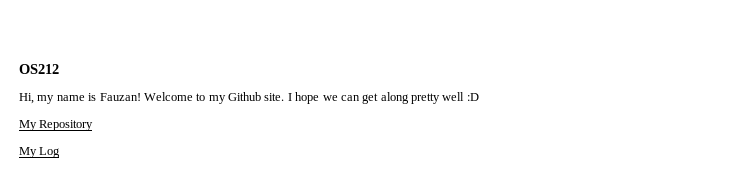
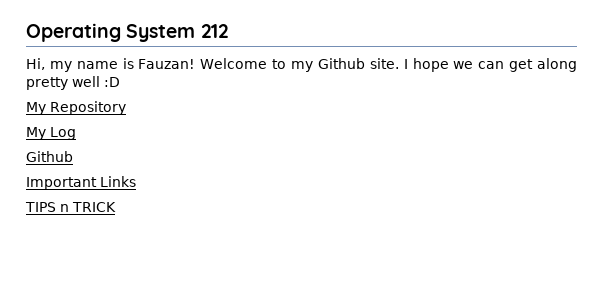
[19,64,59,74] OS212 -> [26,23,228,42] Operating System 212
(61, 152) none -> [26,151,73,162] [26,176,136,190] [25,202,116,212] // Github // Important Links // TIPS n TRICK

